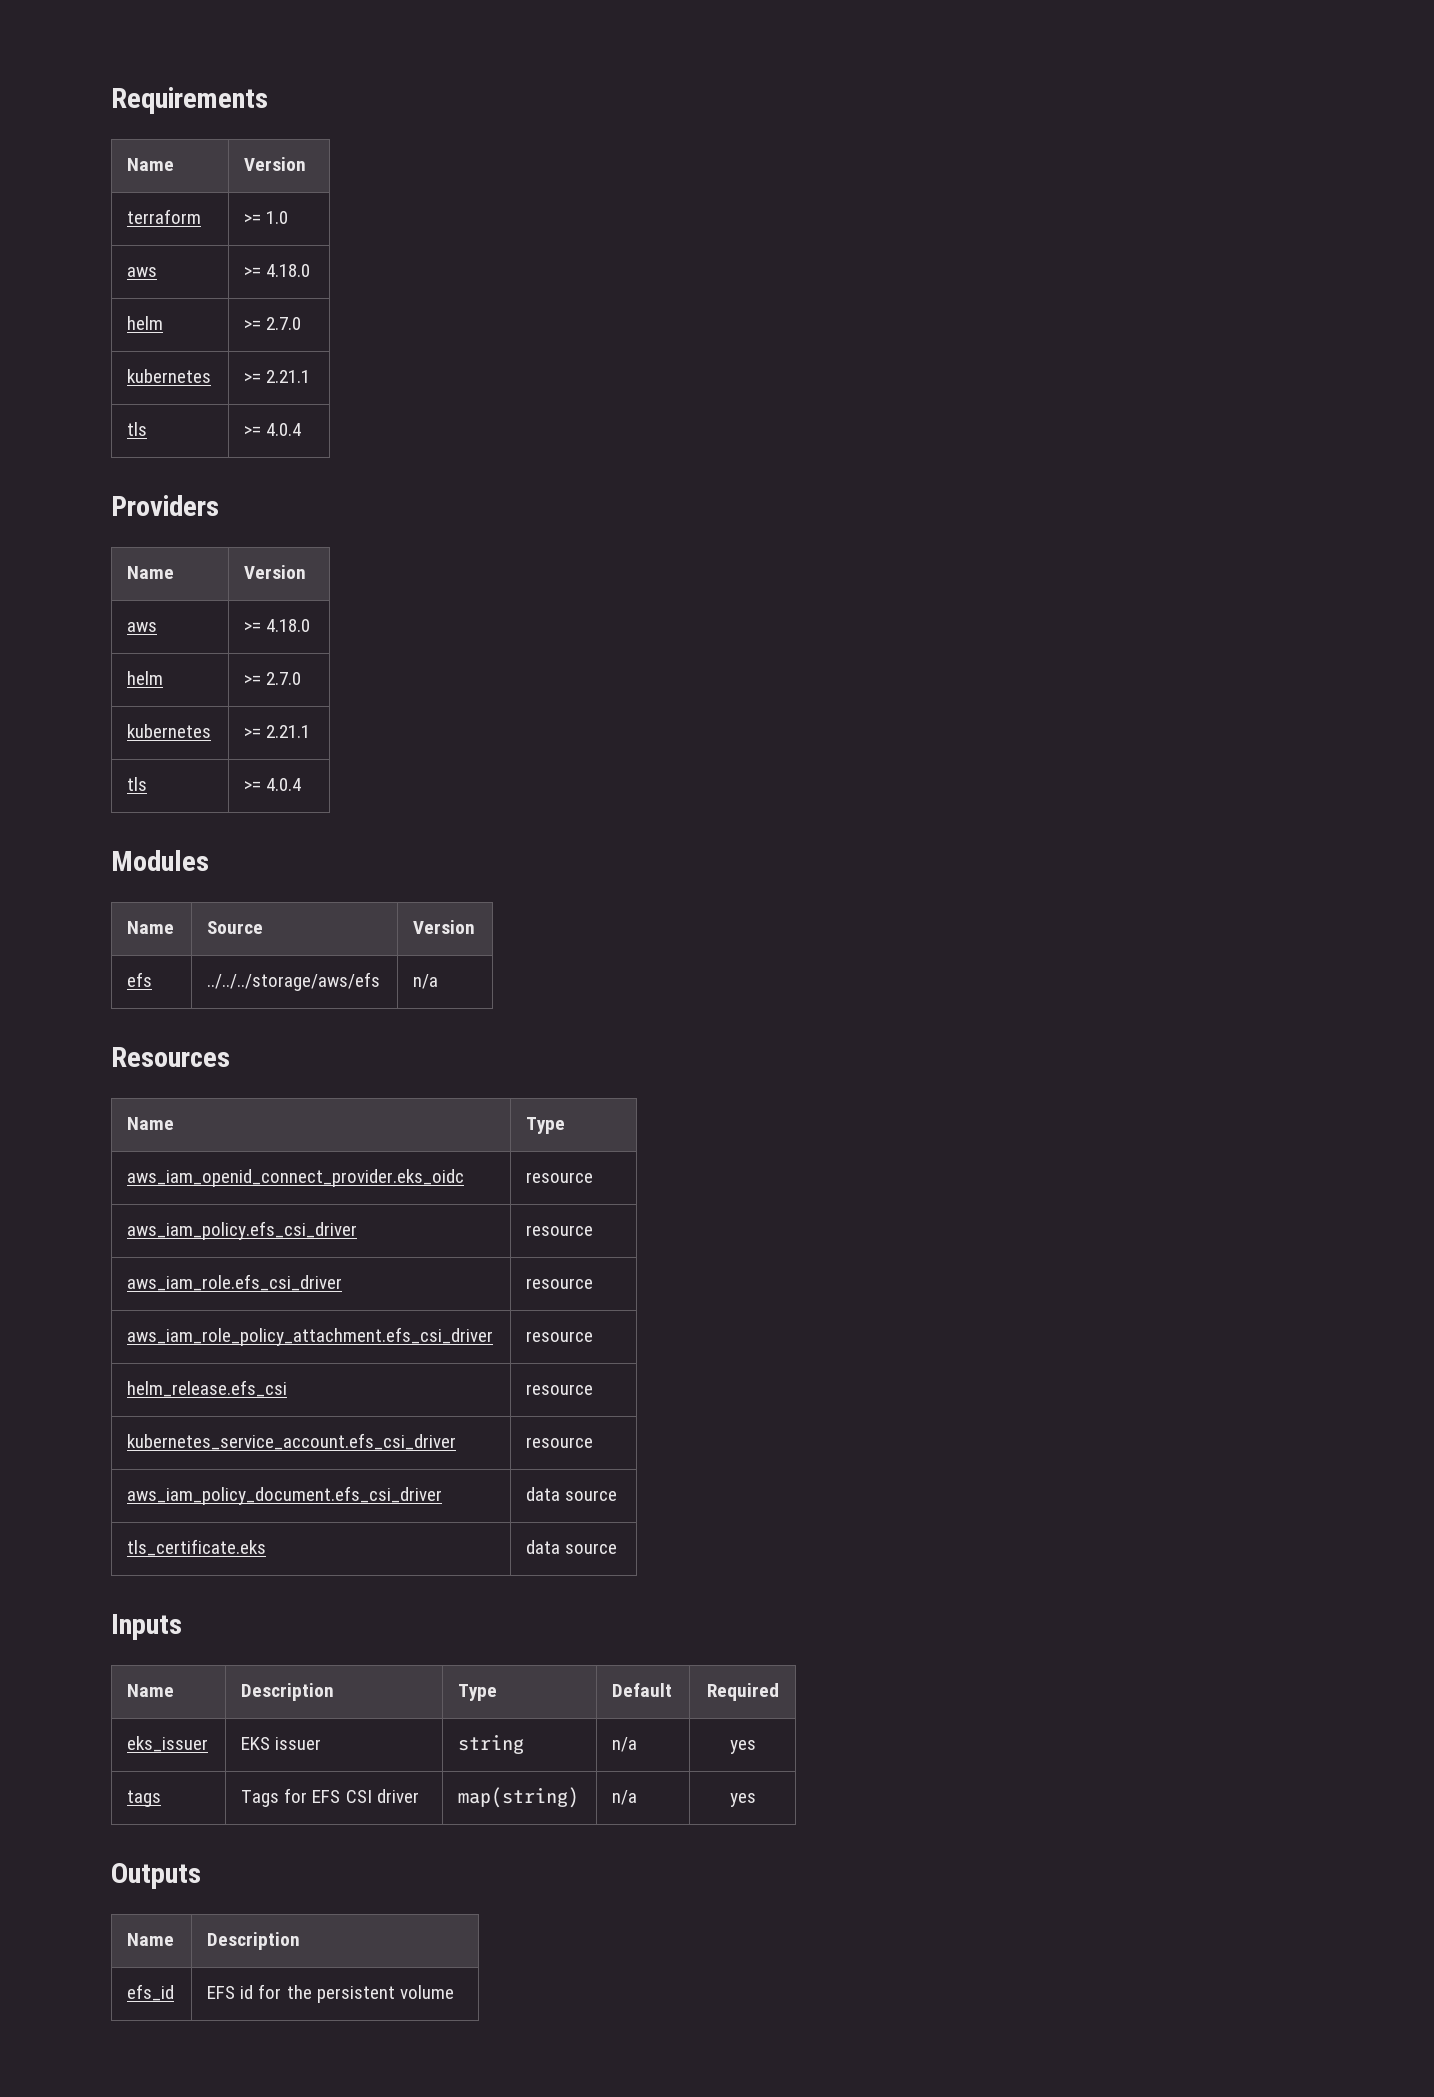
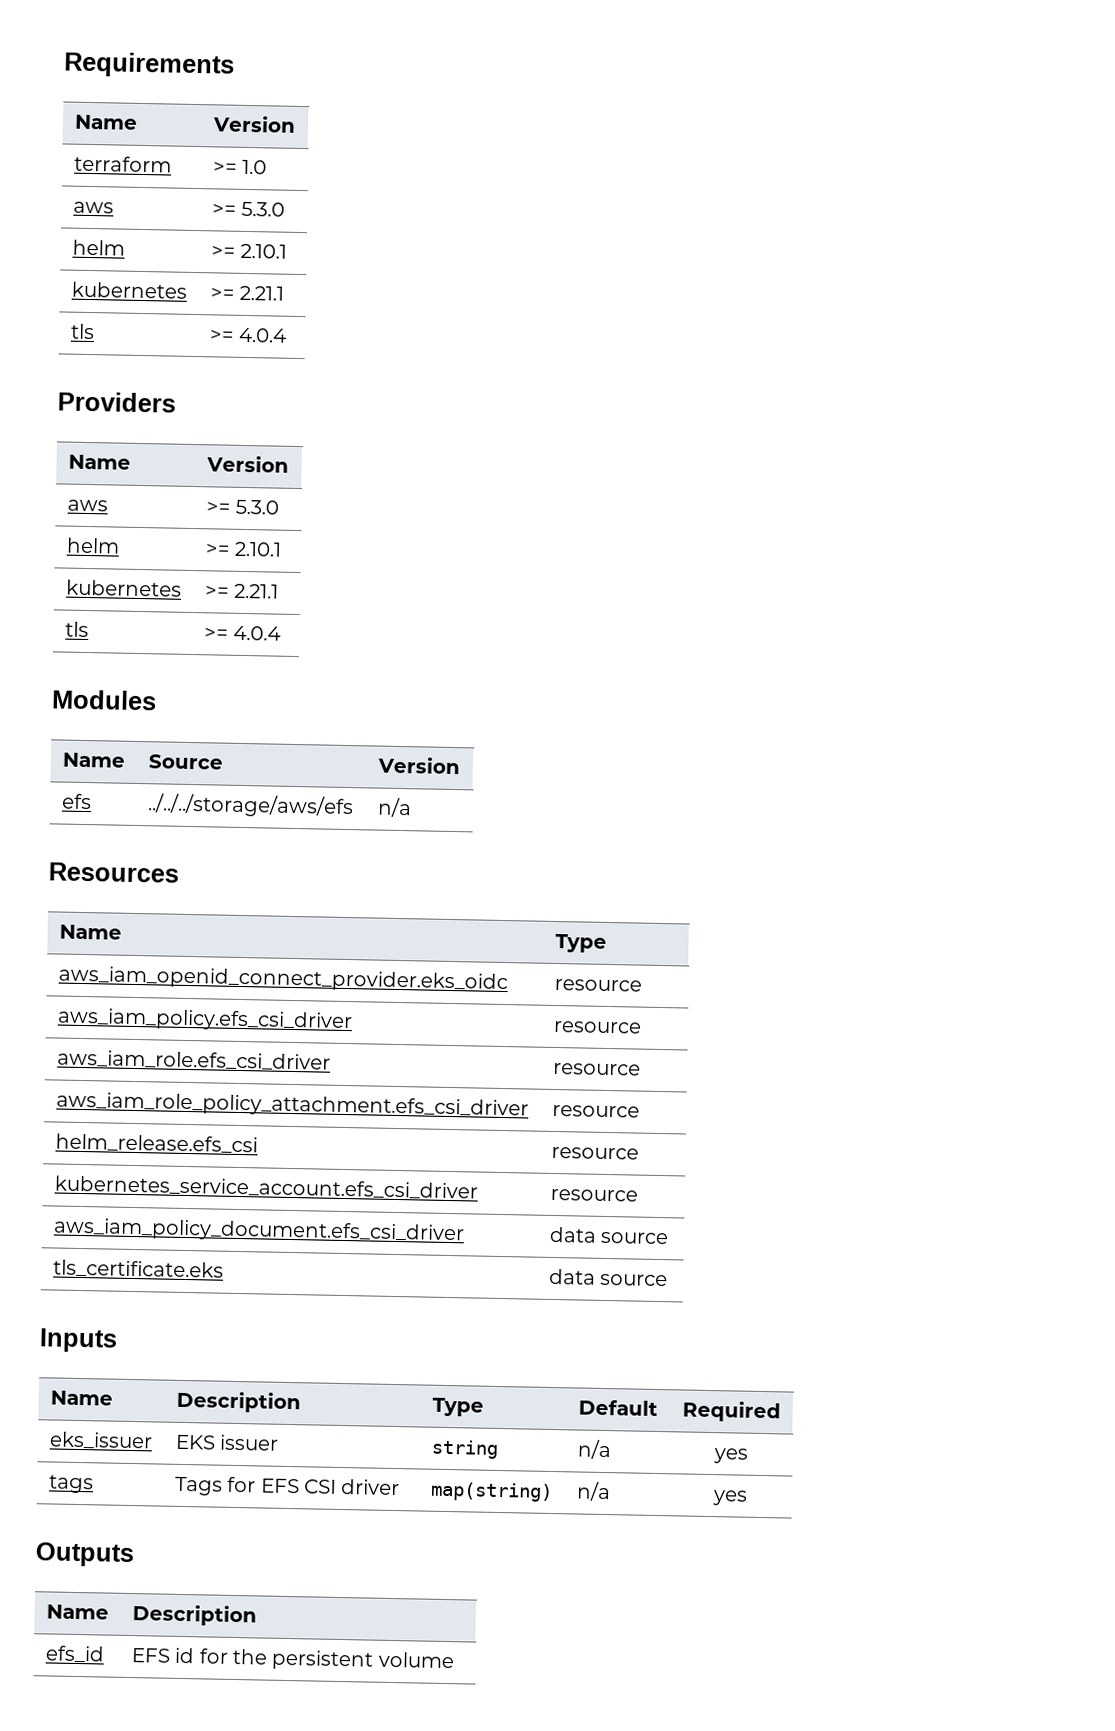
[266,264,311,277] [127,316,164,330] [244,317,302,330] 4.18.0 // helm | >= 2.7.0 -> [241,201,286,217] [71,239,125,256] [210,243,288,259] 5.3.0 // helm | >= 2.10.1
[266,619,311,632] [127,671,164,685] [244,672,302,685] 4.18.0 // helm | >= 2.7.0 -> [235,499,280,515] [65,537,120,554] [204,541,283,557] 5.3.0 // helm | >= 2.10.1

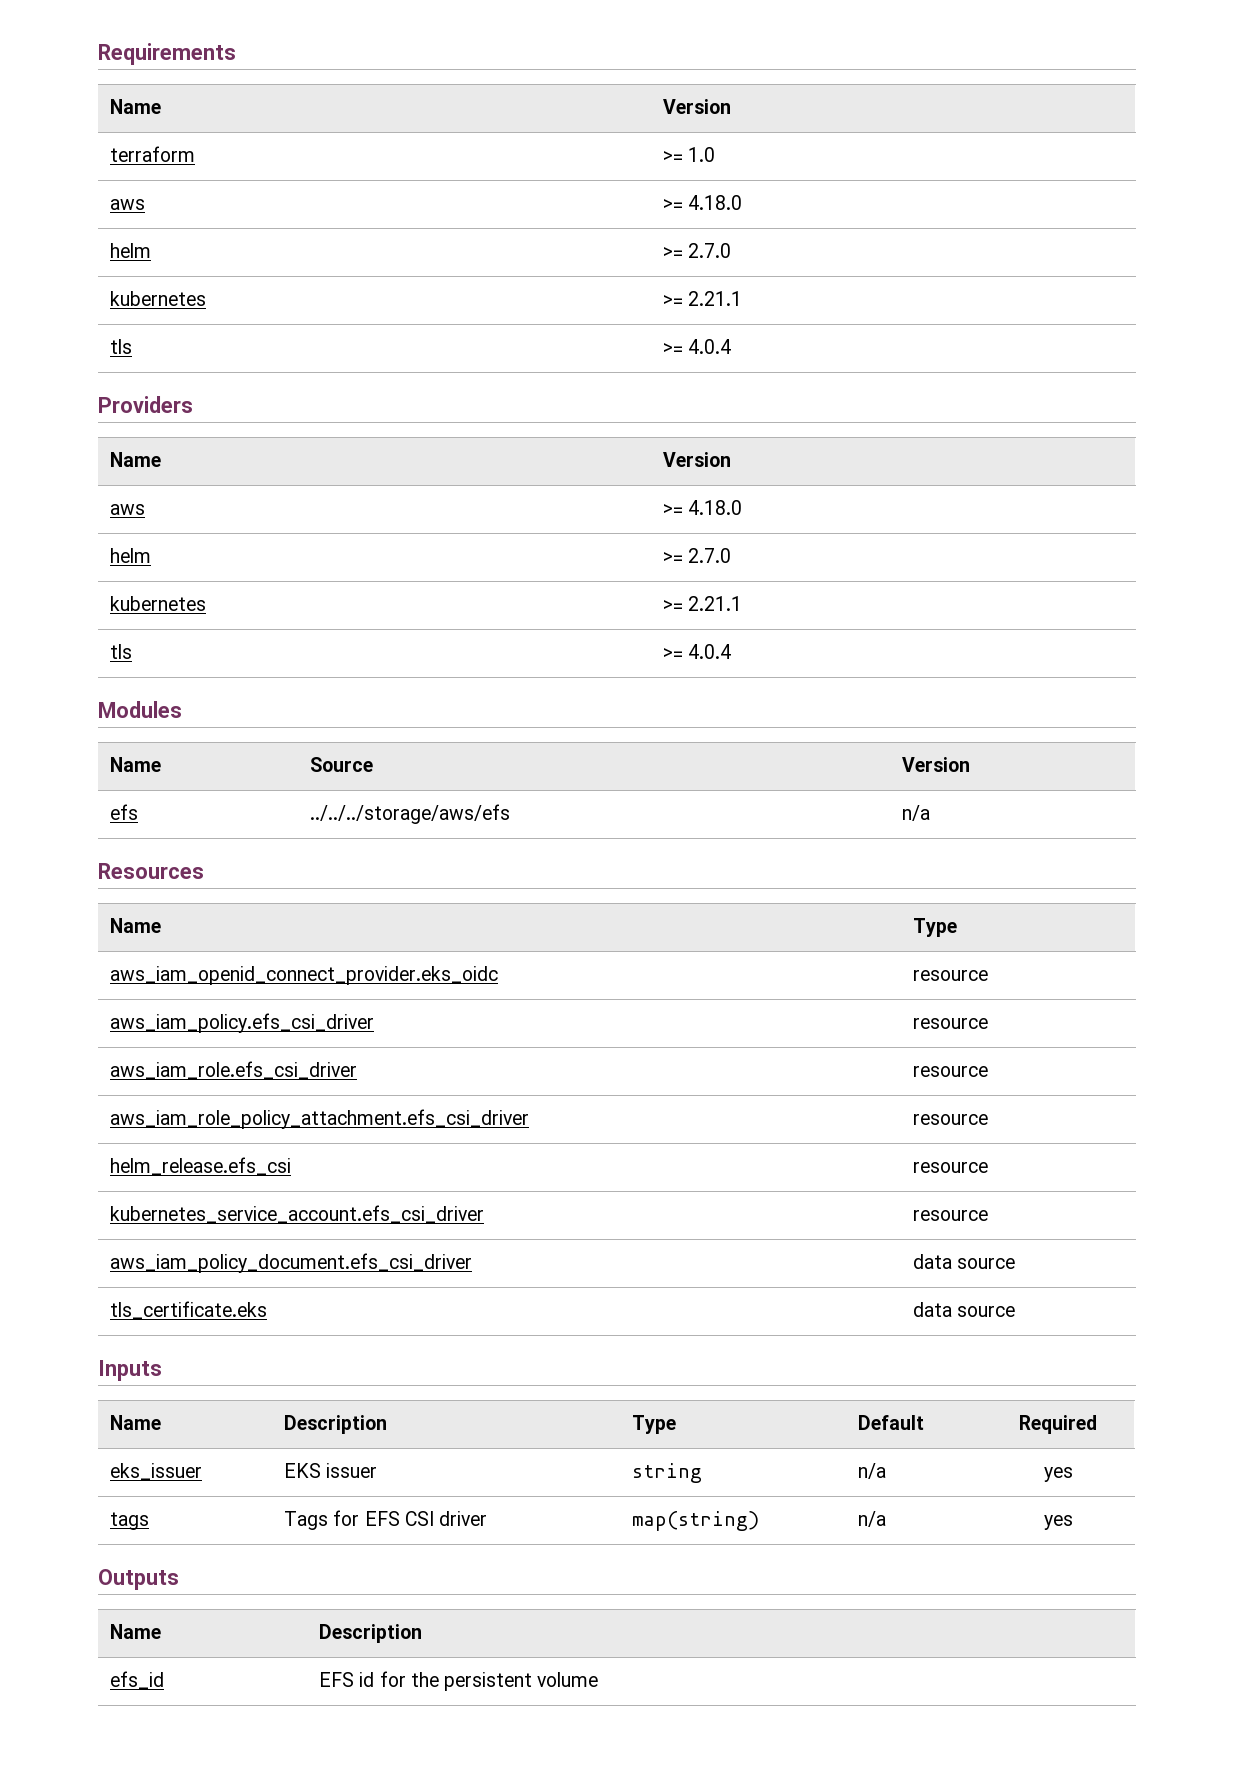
[241,201,286,217] [71,239,125,256] [210,243,288,259] 5.3.0 // helm | >= 2.10.1 -> [688,195,743,210] [110,243,152,258] [663,243,732,258] 4.18.0 // helm | >= 2.7.0
[235,499,280,515] [65,537,120,554] [204,541,283,557] 5.3.0 // helm | >= 2.10.1 -> [688,500,743,515] [110,548,152,563] [663,548,732,563] 4.18.0 // helm | >= 2.7.0

